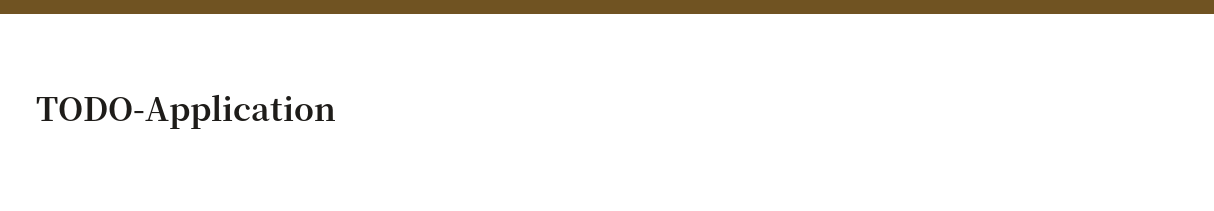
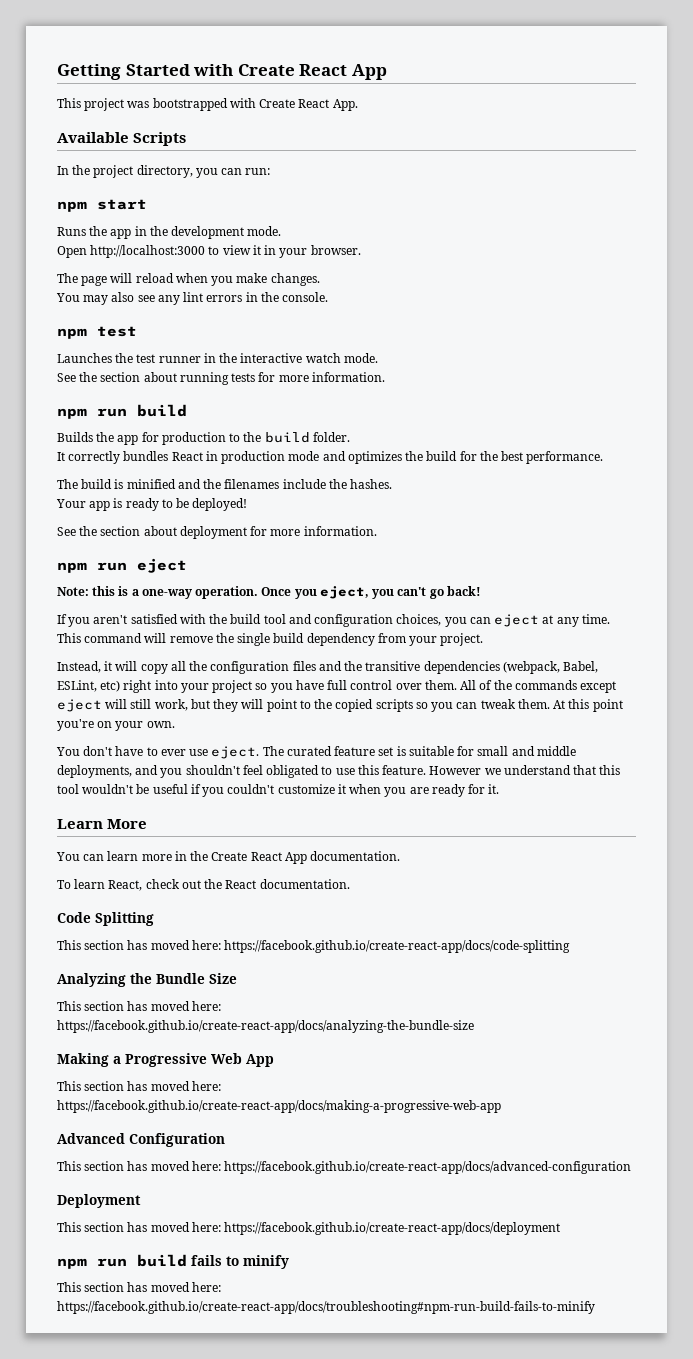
[36,94,336,129] TODO-Application -> [57,64,387,80] [57,98,358,111] [57,132,187,146] [57,165,271,178] [57,199,147,212] [57,226,282,239] [57,245,361,258] [57,273,320,286] [56,292,329,305] [57,326,137,339] [57,353,378,363] [57,372,385,385] [57,404,187,419] [57,432,350,445] [57,451,604,464] [57,479,393,489] [56,498,248,511] [57,526,377,539] [57,558,187,573] [57,586,481,599] [57,614,610,627] [57,633,484,646] [57,661,599,674] [57,680,617,693] [57,699,623,712] [57,719,175,731] [56,746,576,759] [57,765,621,778] [57,784,500,797] [57,819,148,829] [56,851,401,864] [57,879,350,891] [57,912,154,926] [57,940,571,953] [57,973,237,987] [57,1001,221,1011] [57,1020,474,1033] [57,1053,274,1067] [57,1081,221,1091] [57,1100,501,1113] [57,1133,225,1147] [57,1161,632,1174] [57,1194,141,1208] [57,1222,561,1235] [57,1254,289,1269] [57,1282,221,1292] [57,1301,595,1314] Getting Started with Create React App // This project was bootstrapped with Create React App. // Available Scripts // In the project directory, you can run: // npm start // Runs the app in the development mode. // Open http://localhost:3000 to view it in your browser. // The page will reload when you make changes. // You may also see any lint errors in the console. // npm test // Launches the test runner in the interactive watch mode. // See the section about running tests for more information. // npm run build // Builds the app for production to the build folder. // It correctly bundles React in production mode and optimizes the build for the best performance. // The build is minified and the filenames include the hashes. // Your app is ready to be deployed! // See the section about deployment for more information. // npm run eject // Note: this is a one-way operation. Once you eject, you can't go back! // If you aren't satisfied with the build tool and configuration choices, you can eject at any time. This command will remove the single build dependency from your project. // Instead, it will copy all the configuration files and the transitive dependencies (webpack, Babel, ESLint, etc) right into your project so you have full control over them. All of the commands except eject will still work, but they will point to the copied scripts so you can tweak them. At this point you're on your own. // You don't have to ever use eject. The curated feature set is suitable for small and middle deployments, and you shouldn't feel obligated to use this feature. However we understand that this tool wouldn't be useful if you couldn't customize it when you are ready for it. // Learn More // You can learn more in the Create React App documentation. // To learn React, check out the React documentation. // Code Splitting // This section has moved here: https://facebook.github.io/create-react-app/docs/code-splitting // Analyzing the Bundle Size // This section has moved here: https://facebook.github.io/create-react-app/docs/analyzing-the-bundle-size // Making a Progressive Web App // This section has moved here: https://facebook.github.io/create-react-app/docs/making-a-progressive-web-app // Advanced Configuration // This section has moved here: https://facebook.github.io/create-react-app/docs/advanced-configuration // Deployment // This section has moved here: https://facebook.github.io/create-react-app/docs/deployment // npm run build fails to minify // This section has moved here: https://facebook.github.io/create-react-app/docs/troubleshooting#npm-run-build-fails-to-minify

